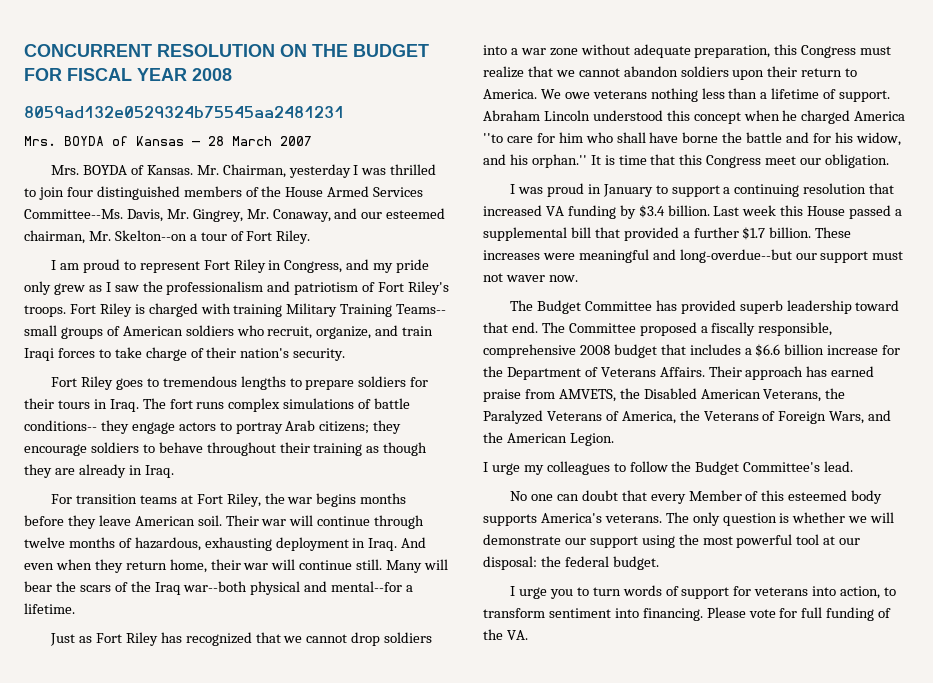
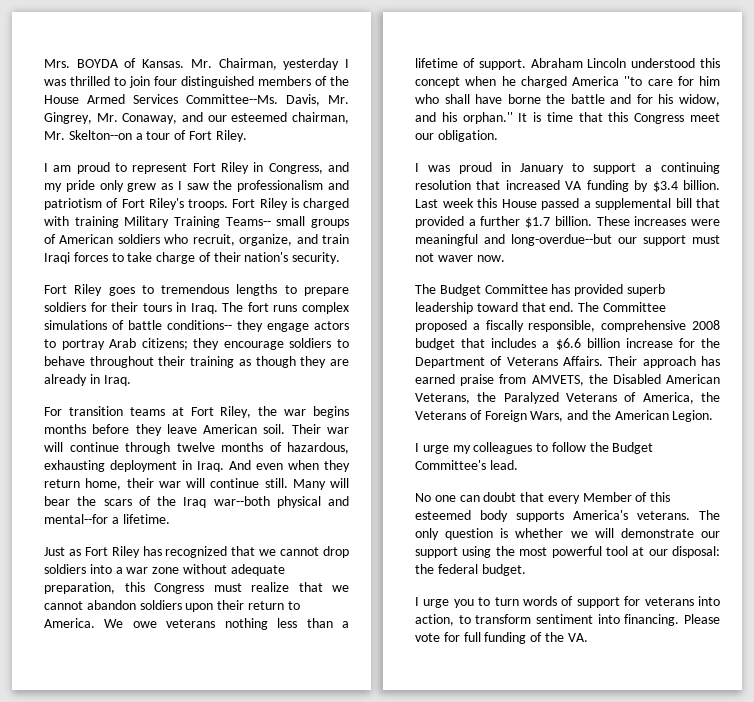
[24,44,429,57] [24,68,232,81] [24,106,344,118] [24,136,312,146] CONCURRENT RESOLUTION ON THE BUDGET FOR FISCAL YEAR 2008 // 8059ad132e0529324b75545aa2481231 // Mrs. BOYDA of Kansas — 28 March 2007 // -> (44, 63) none

